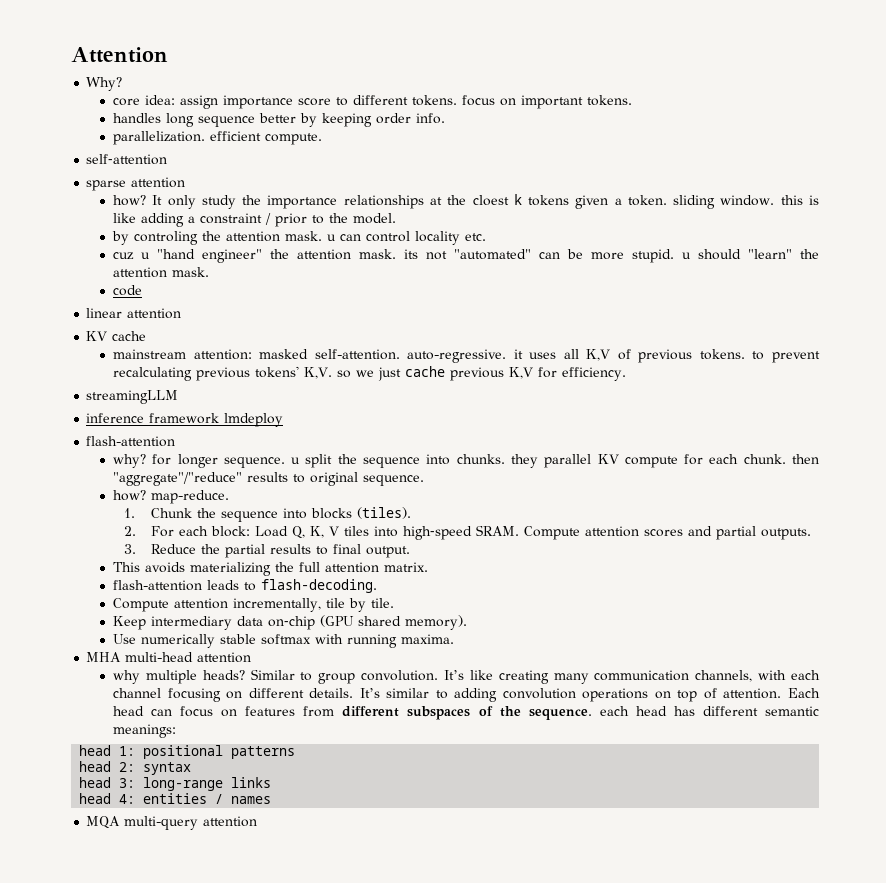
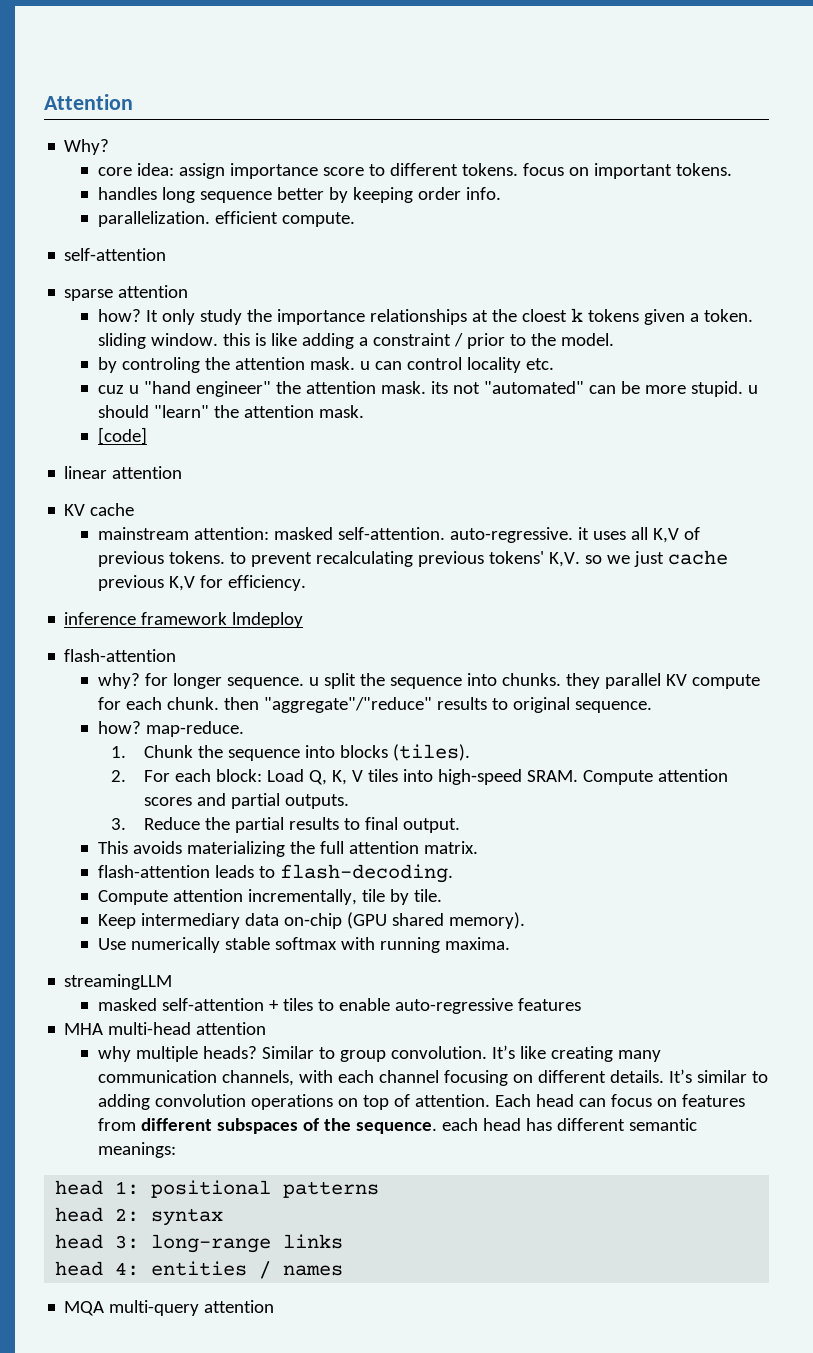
[112,285,142,296] code -> [97,427,147,445] [code]
[86,390,179,404] // streamingLLM -> (306, 583) none
(454, 639) none -> [64,974,173,990] [97,998,581,1014] // streamingLLM // masked self‑attention + tiles to enable auto-regressive features

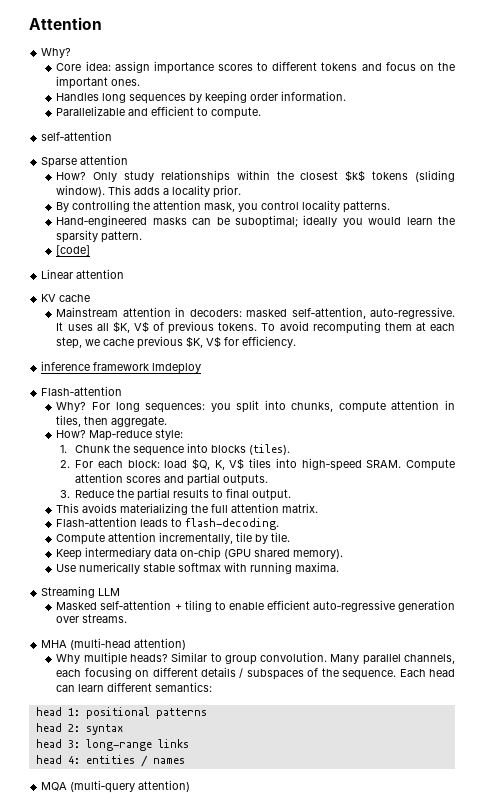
[97,167,132,176] core -> [56,63,82,71] Core
[322,167,364,176] score -> [217,64,253,71] scores
[461,163,732,179] [97,187,501,203] [97,211,278,227] tokens. focus on important tokens. // handles long sequence better by keeping order info. // parallelization. efficient -> [321,62,455,71] [56,76,141,89] [56,91,347,104] [56,106,209,116] tokens and focus on the important ones. // Handles long sequences by keeping order information. // Parallelizable and efficient to
[64,285,189,301] [97,308,753,325] [97,333,614,349] [97,357,554,373] [97,381,758,397] [97,405,364,418] sparse attention // how? It only study the importance relationships at the cloest k tokens given a token. sliding window. this is like adding a constraint / prior to the model. // by controling the attention mask. u can control locality etc. // cuz u "hand engineer" the attention mask. its not "automated" can be more stupid. u should "learn" the attention mask. -> [41,155,129,168] [56,170,456,183] [56,185,242,198] [56,200,391,213] [56,215,456,228] [56,230,143,243] Sparse attention // How? Only study relationships within the closest $k$ tokens (sliding window). This adds a locality prior. // By controlling the attention mask, you control locality patterns. // Hand‑engineered masks can be suboptimal; ideally you would learn the sparsity pattern.
[64,466,108,479] linear -> [41,269,74,279] Linear
[97,527,700,543] [97,550,728,567] [97,575,195,591] mainstream attention: masked self-attention. auto-regressive. it uses all K,V of previous tokens. to prevent recalculating previous tokens' K,V. so we just cache previous K,V -> [56,307,455,319] [56,321,455,334] [56,336,222,349] Mainstream attention in decoders: masked self‑attention, auto‑regressive. It uses all $K, V$ of previous tokens. To avoid recomputing them at each step, we cache previous $K, V$
[64,649,177,662] [97,673,760,689] [97,697,652,713] [97,721,244,737] flash-attention // why? for longer sequence. u split the sequence into chunks. they parallel KV compute for each chunk. then "aggregate"/"reduce" results to original sequence. // how? map-reduce. -> [41,386,123,396] [56,400,456,413] [56,415,168,427] [56,429,184,441] Flash‑attention // Why? For long sequences: you split into chunks, compute attention in tiles, then aggregate. // How? Map‑reduce style:
[266,769,363,785] Load Q, K, V -> [164,458,245,470] load $Q, K, V$
[97,865,210,878] flash-attention -> [56,517,138,527] Flash‑attention
[64,974,173,990] [97,998,157,1011] streamingLLM // masked -> [41,586,121,598] [56,602,98,610] Streaming LLM // Masked
[282,998,313,1011] tiles -> [184,600,212,612] tiling
[394,998,581,1014] [64,1022,267,1035] [97,1046,131,1062] auto-regressive features // MHA multi-head attention // why -> [266,600,455,612] [56,614,128,623] [41,638,187,650] [56,654,81,664] efficient auto‑regressive generation over streams. // MHA (multi‑head attention) // Why
[491,1045,661,1062] [97,1069,768,1086] [97,1094,745,1110] [97,1118,697,1134] [97,1142,176,1158] It’s like creating many communication channels, with each channel focusing on different details. It’s similar to adding convolution operations on top of attention. Each head can focus on features from different subspaces of the sequence. each head has different semantic meanings: -> [330,654,455,665] [56,667,455,680] [56,682,213,692] Many parallel channels, each focusing on different details / subspaces of the sequence. Each head can learn different semantics:
[109,1300,275,1316] multi-query attention -> [70,780,191,793] (multi‑query attention)

